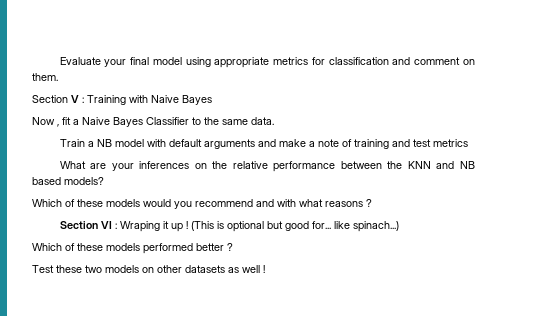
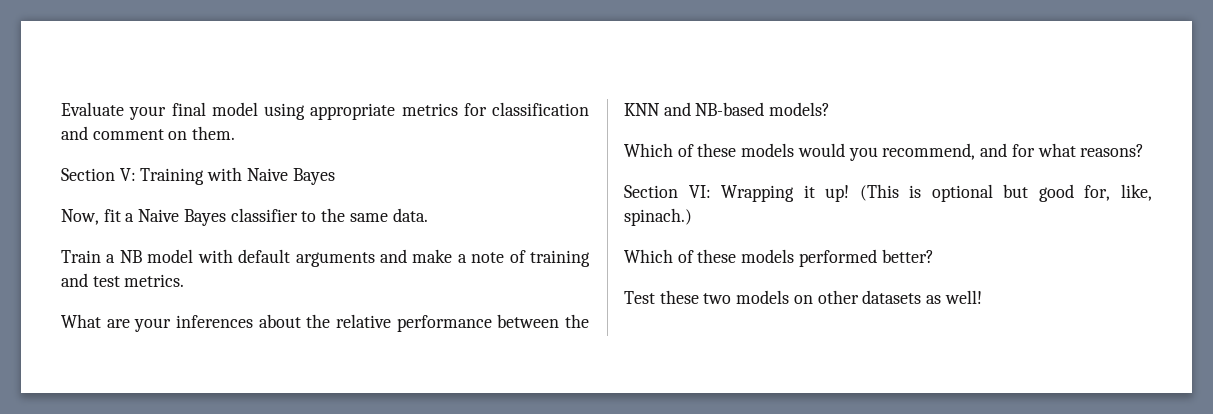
[71,95,84,103] V : -> [119,168,136,181] V:
[32,117,59,127] Now , -> [61,209,99,225] Now,
[146,117,189,125] Classifier -> [230,208,298,222] classifier
[432,139,468,147] metrics -> [124,274,185,287] metrics.
[194,163,207,169] on -> [258,314,301,328] about
[459,161,475,169] [32,177,61,185] NB based -> [695,102,765,116] NB-based
[195,199,372,207] [59,221,188,232] recommend and with what reasons ? // Section VI : Wraping it up ! -> [882,143,1145,160] [624,185,850,202] recommend, and for what reasons? // Section VI: Wrapping it up!
[311,221,399,232] for... like spinach...) -> [1084,184,1152,201] [624,208,692,226] for, like, spinach.)
[196,243,233,251] better ? -> [881,249,934,263] better?
[242,265,265,273] well ! -> [944,290,982,304] well!

